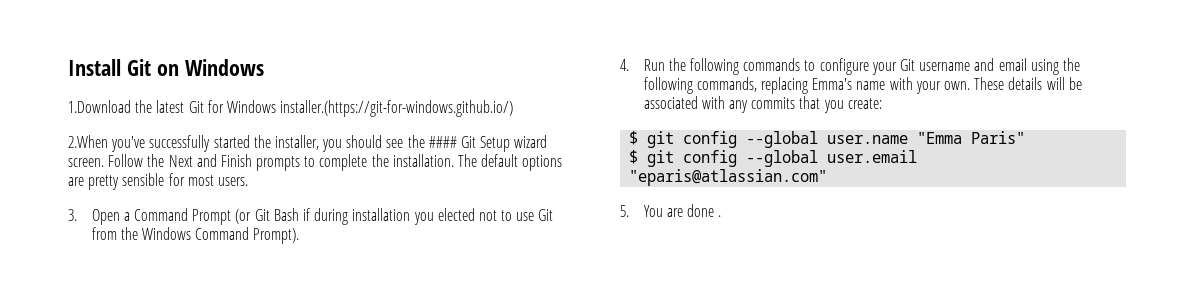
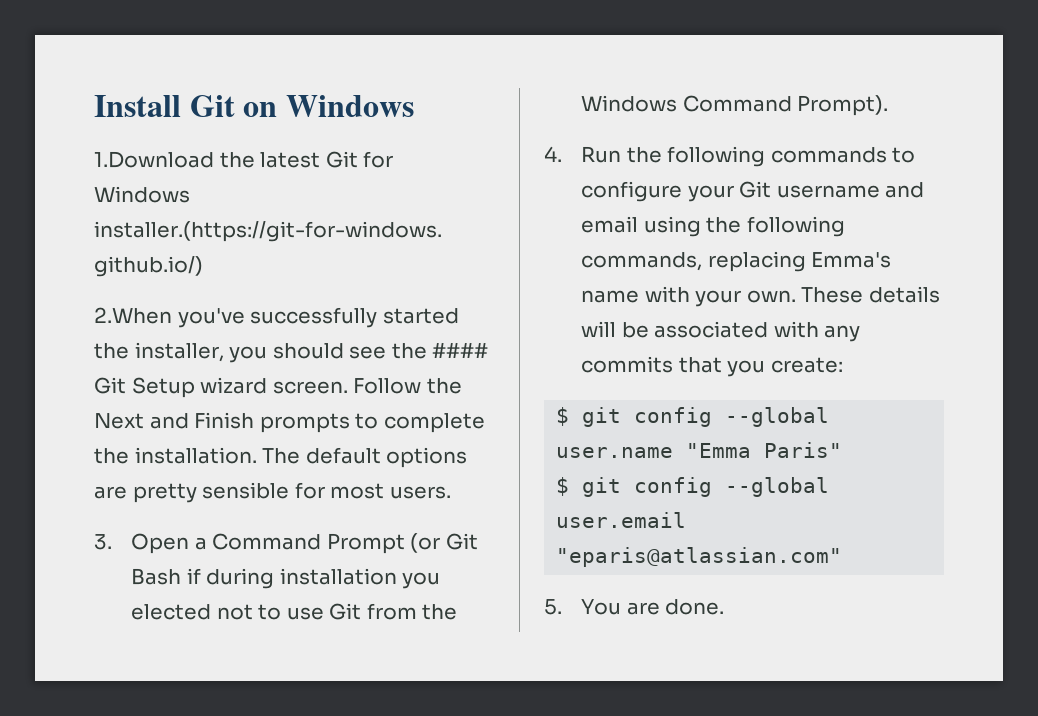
[687,204,722,217] done . -> [665,599,725,615] done.

